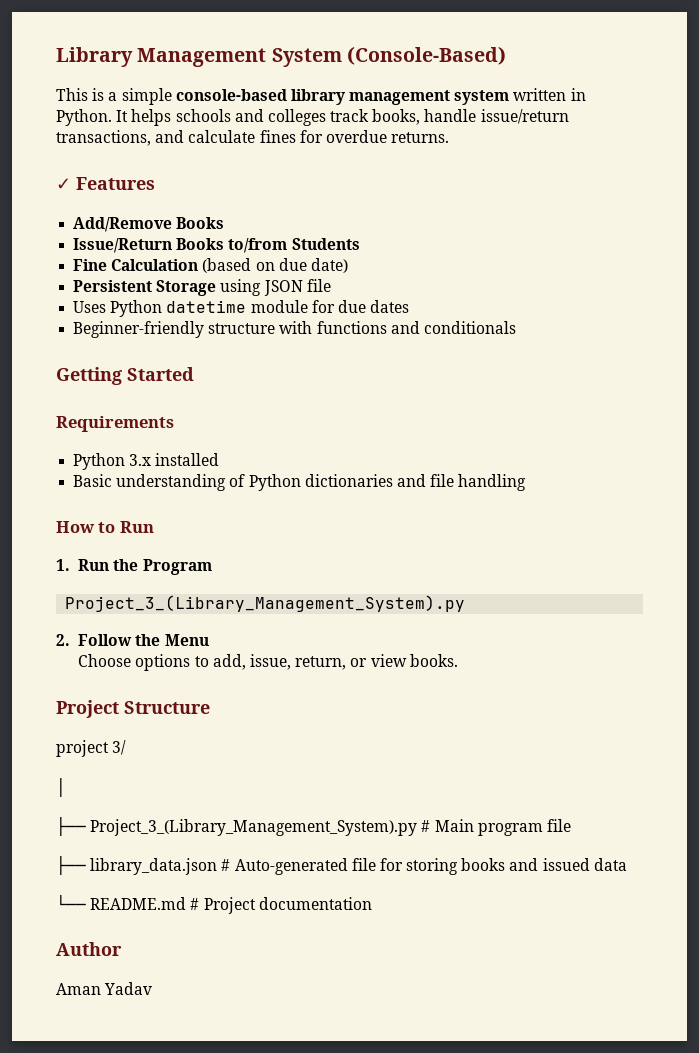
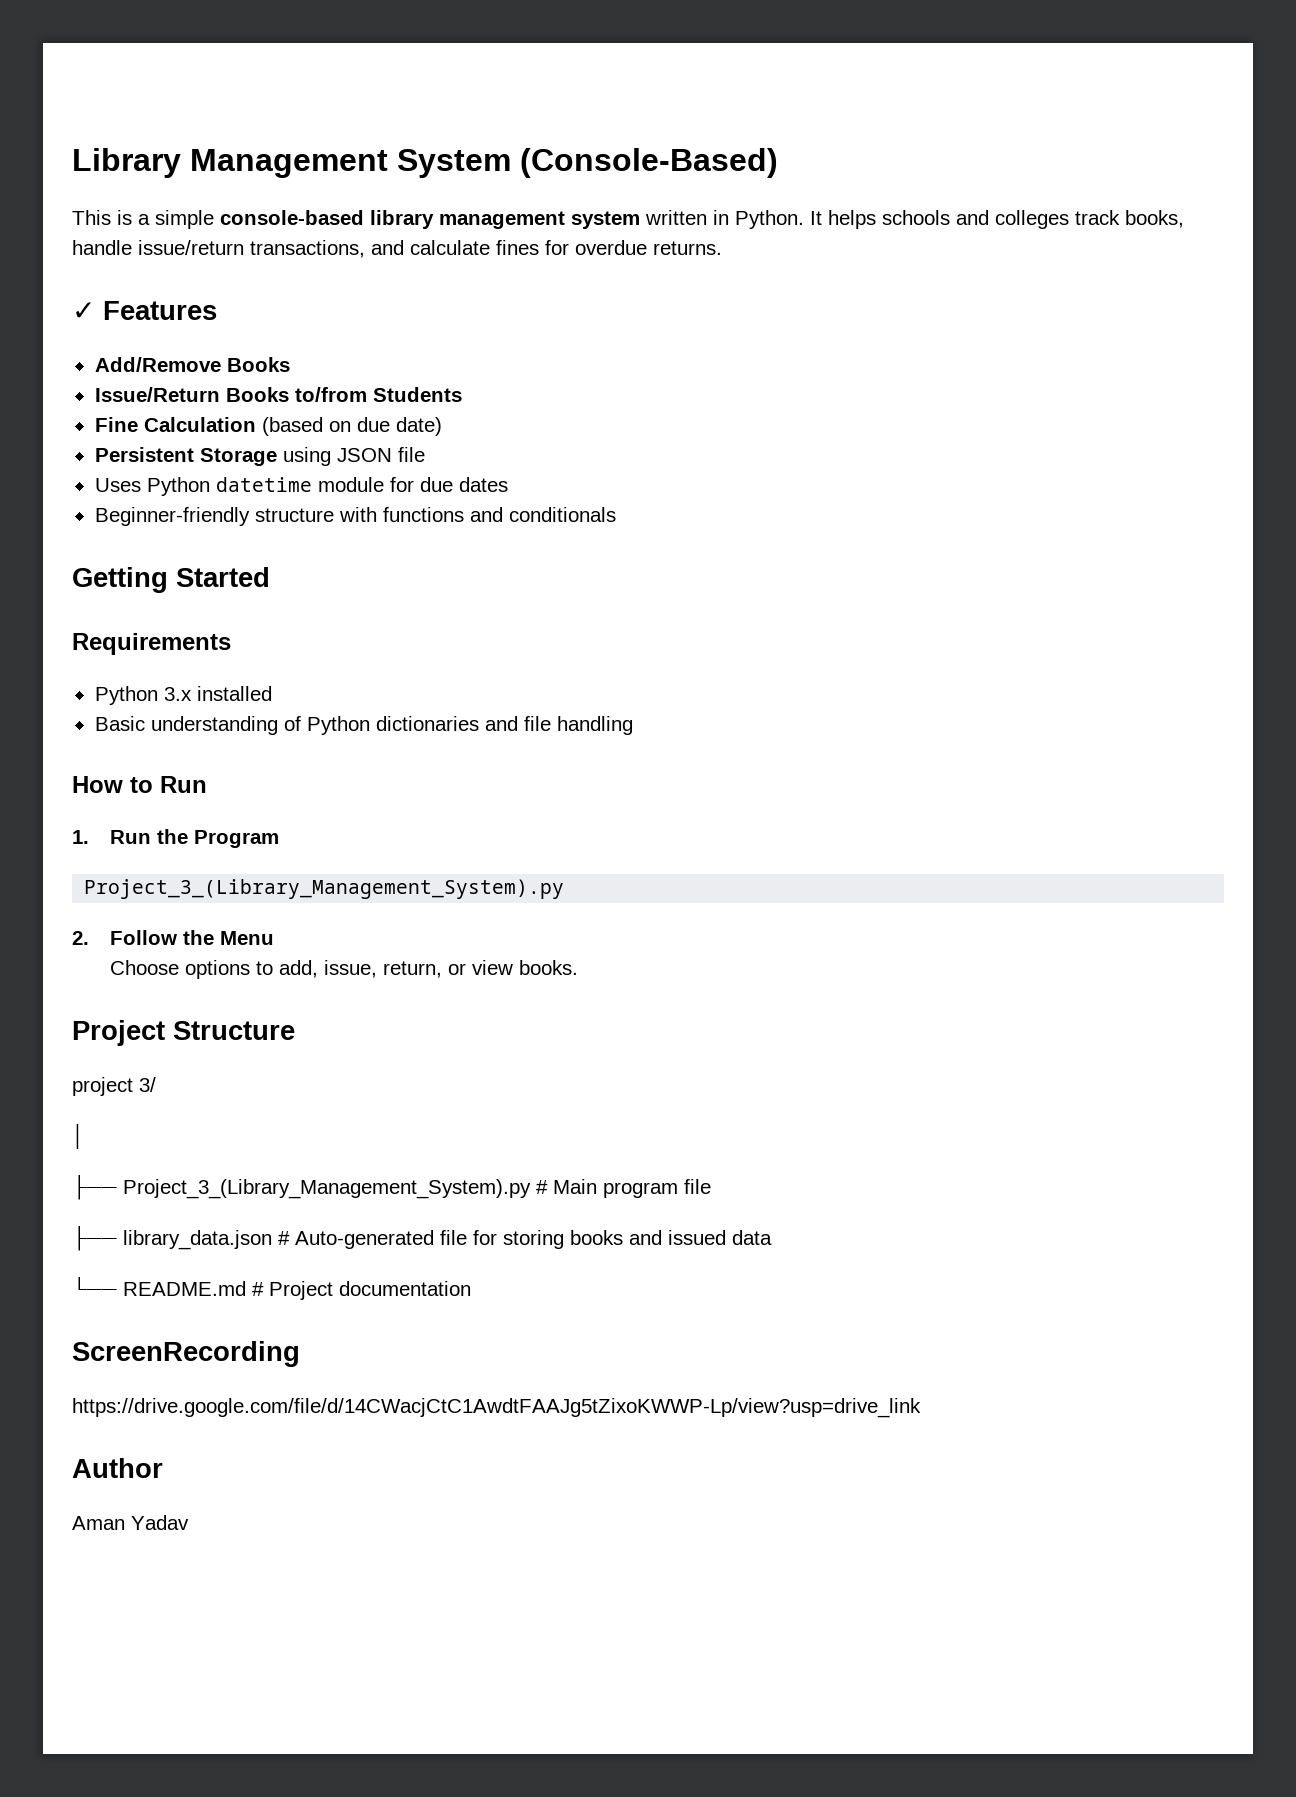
(372, 903) none -> [72,1341,300,1367] [72,1398,921,1418] // ScreenRecording // https://drive.google.com/file/d/14CWacjCtC1AwdtFAAJg5tZixoKWWP-Lp/view?usp=drive_link

